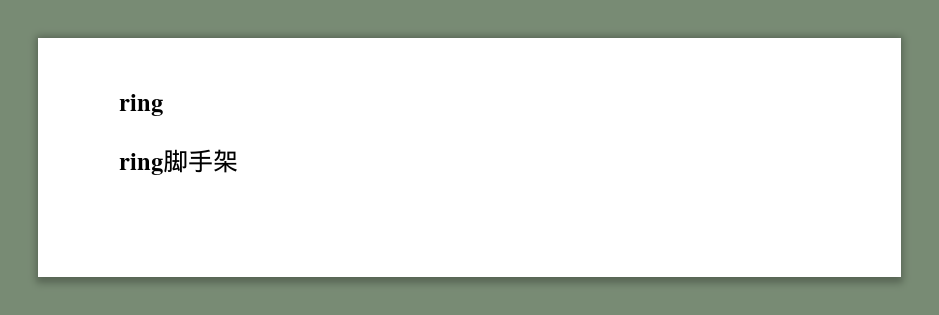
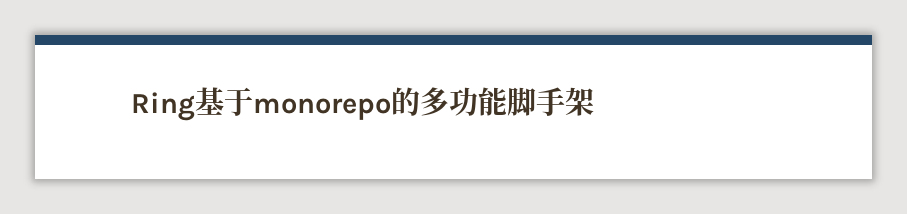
[119,94,163,116] [119,153,163,175] ring // ring -> [131,87,507,121] Ring基于monorepo的多功能

